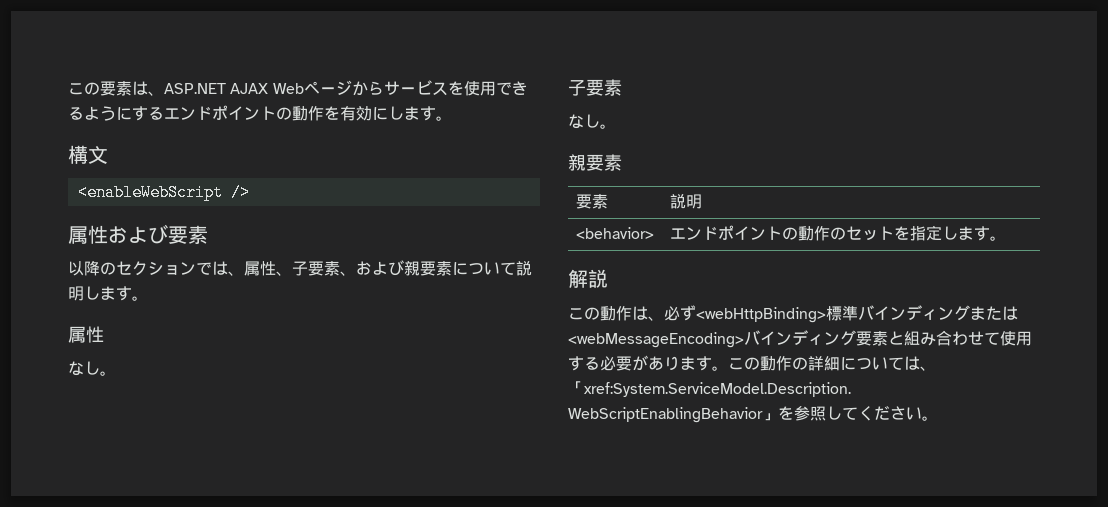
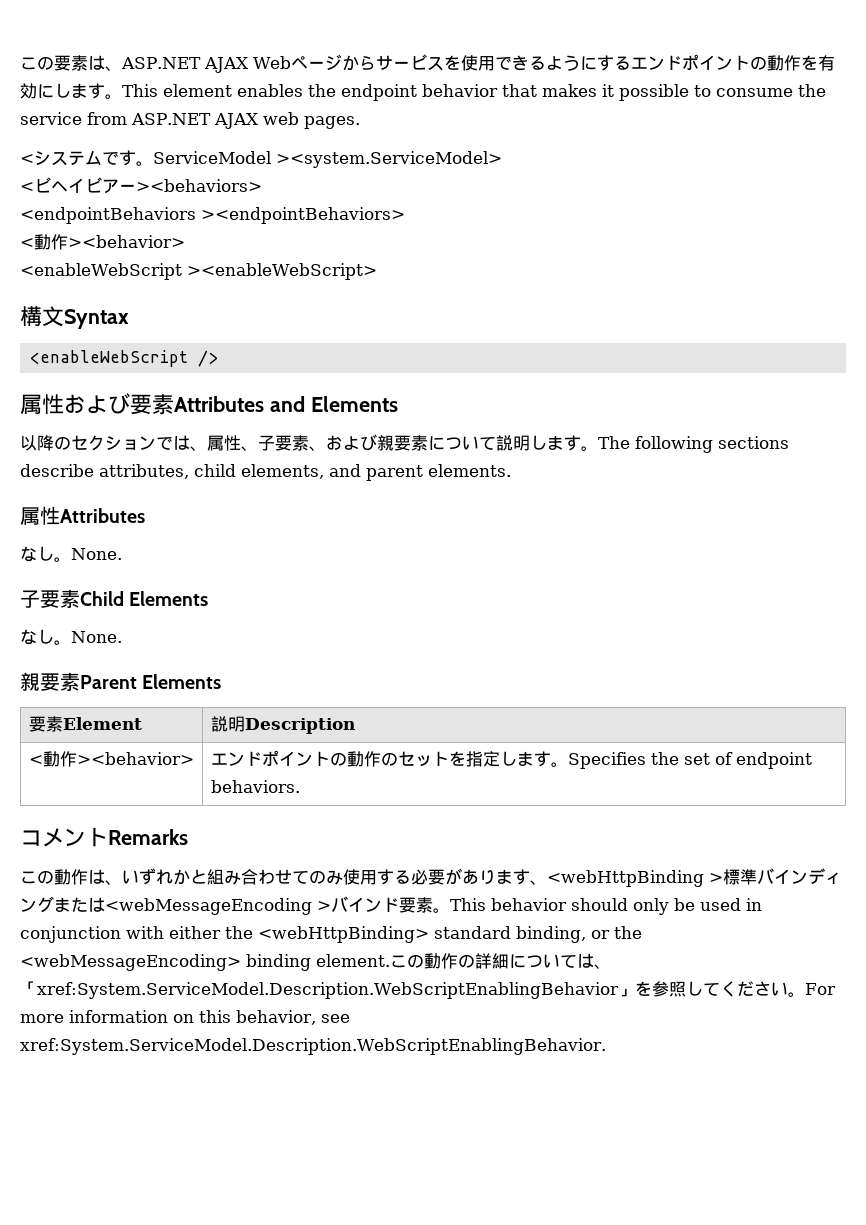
(452, 118) none -> [122,84,826,101] [20,112,360,129] [20,150,502,168] [20,177,262,194] [20,207,405,224] [20,234,185,250] [20,263,377,280] This element enables the endpoint behavior that makes it possible to consume the service from ASP.NET AJAX web pages. // <システムです。ServiceModel ><system.ServiceModel> // <ビヘイビアー><behaviors> // <endpointBehaviors ><endpointBehaviors> // <動作><behavior> // <enableWebScript ><enableWebScript>
(108, 154) none -> [64,309,129,329] Syntax
(208, 234) none -> [174,396,398,412] Attributes and Elements
[68,326,104,343] [68,361,116,376] [568,79,622,96] [568,114,616,129] [568,154,622,171] [575,194,608,209] [669,194,702,209] [575,227,654,239] // 属性 // なし。 // 子要素 // なし。 // 親要素 // 要素 | 説明 // <behavior> -> [598,436,789,453] [20,464,511,481] [20,506,145,525] [20,546,122,562] [20,589,209,608] [20,629,122,645] [20,672,222,691] [28,716,142,732] [210,716,355,734] [28,751,194,767] The following sections describe attributes, child elements, and parent elements. // 属性Attributes // なし。None. // 子要素Child Elements // なし。None. // 親要素Parent Elements // 要素Element | 説明Description // <動作><behavior>
[568,269,608,288] [568,305,826,323] // 解説 // この動作は、必ず<webHttpBinding> -> [567,752,812,769] [210,780,300,793] [20,827,188,847] [20,868,723,887] Specifies the set of endpoint behaviors. // コメントRemarks // この動作は、いずれかと組み合わせてのみ使用する必要があります、<webHttpBinding >
[568,330,1032,348] [568,355,728,371] <webMessageEncoding>バインディング要素と組み合わせて使用する必要があります。 -> [105,896,762,915] [20,926,642,943] [20,954,390,971] <webMessageEncoding >バインド要素。This behavior should only be used in conjunction with either the <webHttpBinding> standard binding, or the <webMessageEncoding> binding element.
(938, 418) none -> [804,983,836,995] [20,1010,350,1025] [20,1038,606,1055] For more information on this behavior, see xref:System.ServiceModel.Description.WebScriptEnablingBehavior.

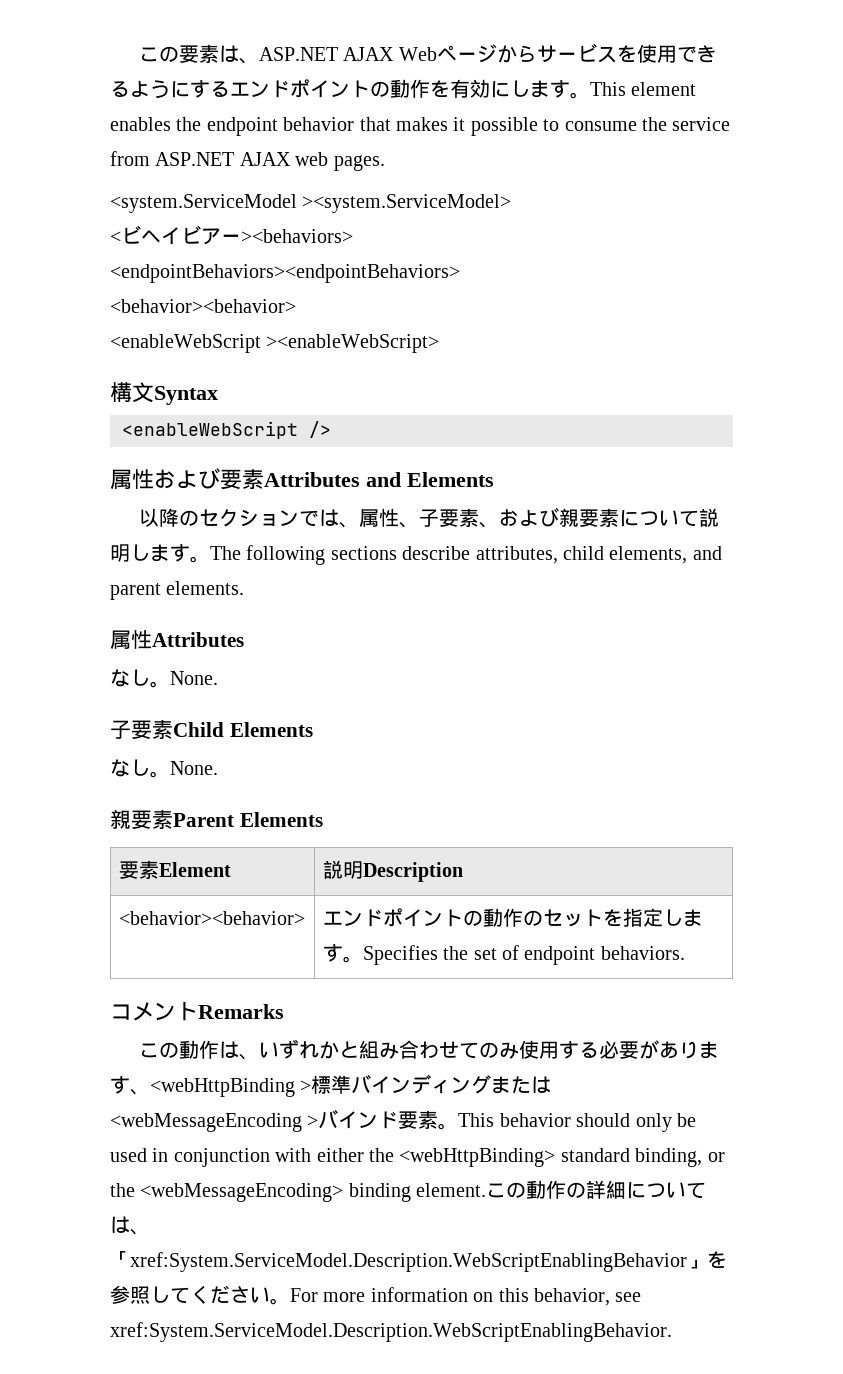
[20,150,271,166] <システムです。ServiceModel -> [110,194,297,213] <system.ServiceModel
[20,207,405,224] [20,234,185,250] <endpointBehaviors ><endpointBehaviors> // <動作><behavior> -> [110,264,460,283] [110,299,296,313] <endpointBehaviors><endpointBehaviors> // <behavior><behavior>
[28,751,194,767] <動作><behavior> -> [118,911,305,925] <behavior><behavior>

